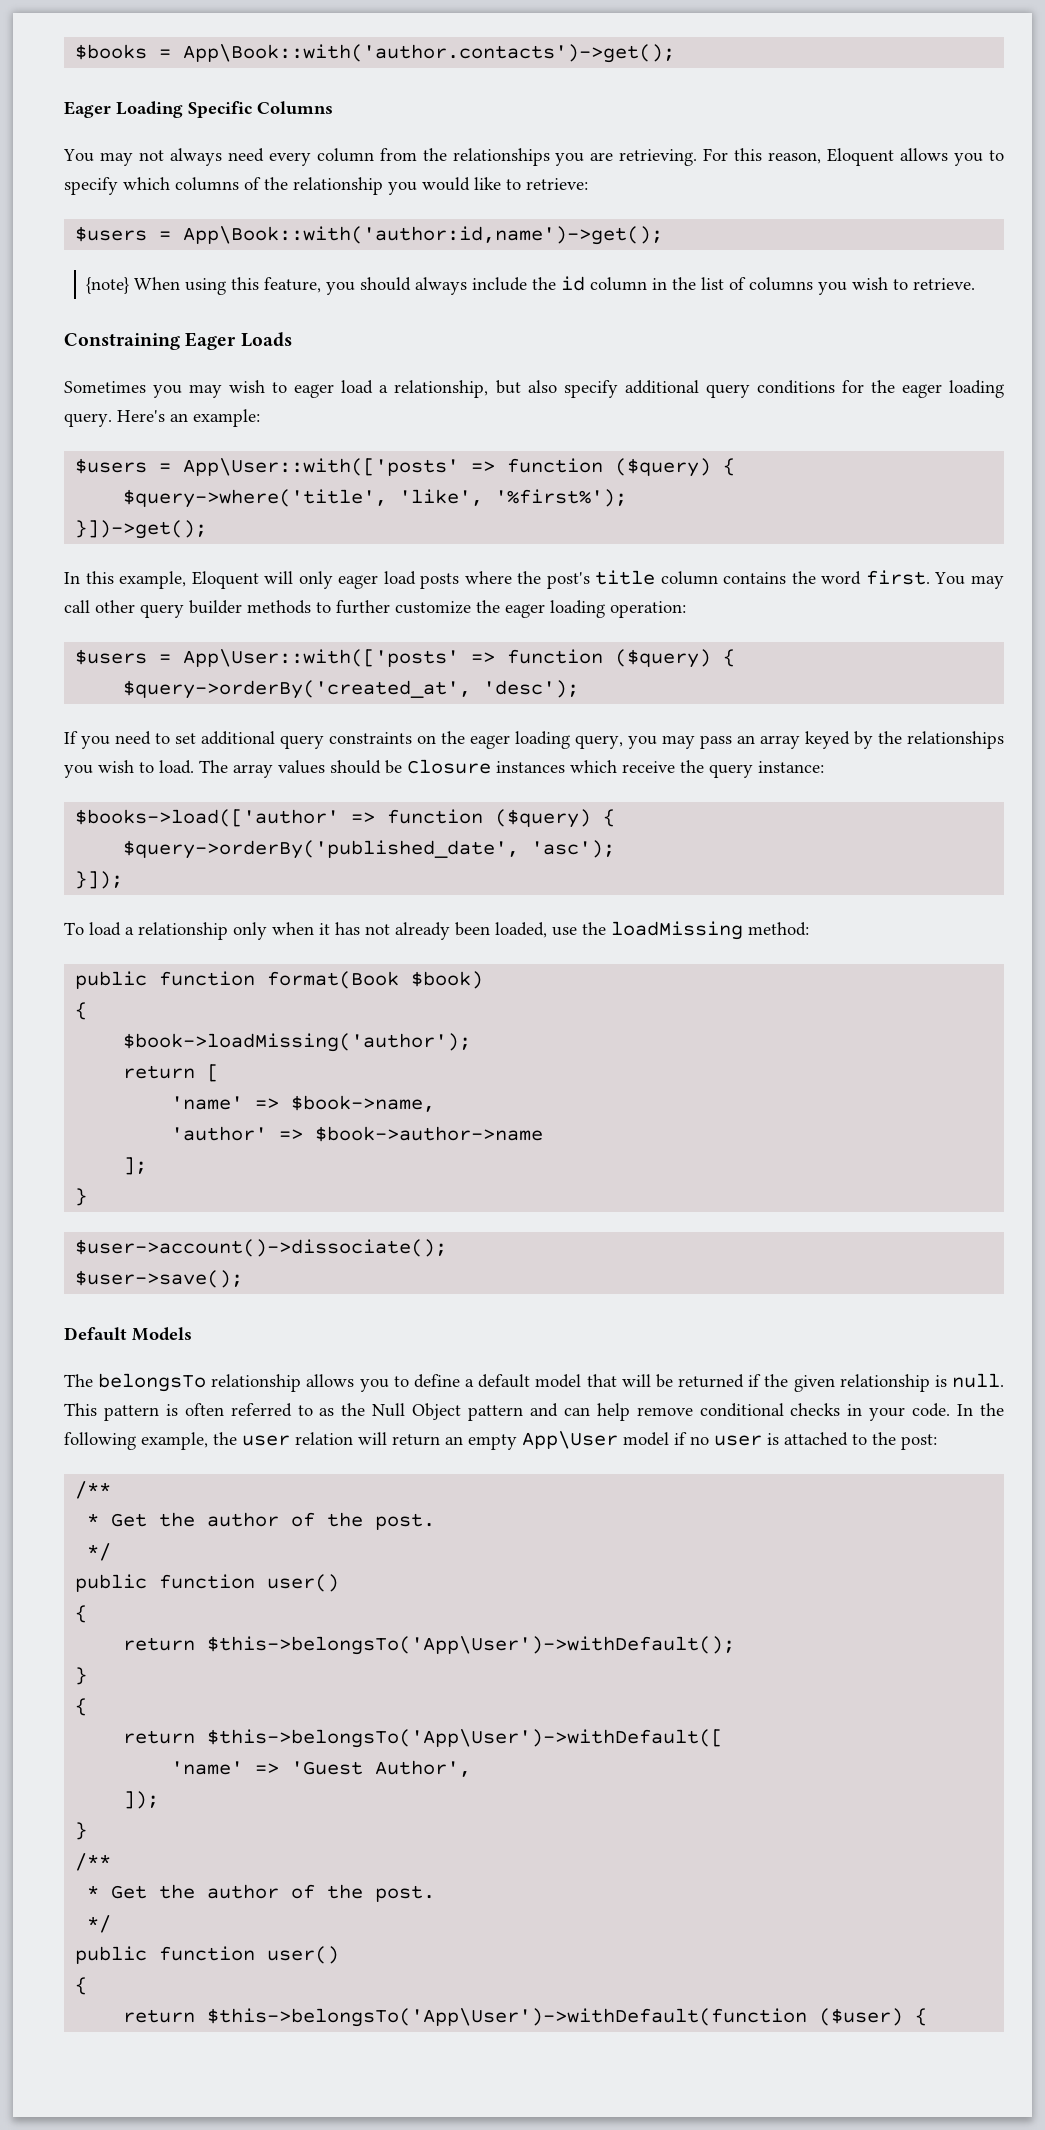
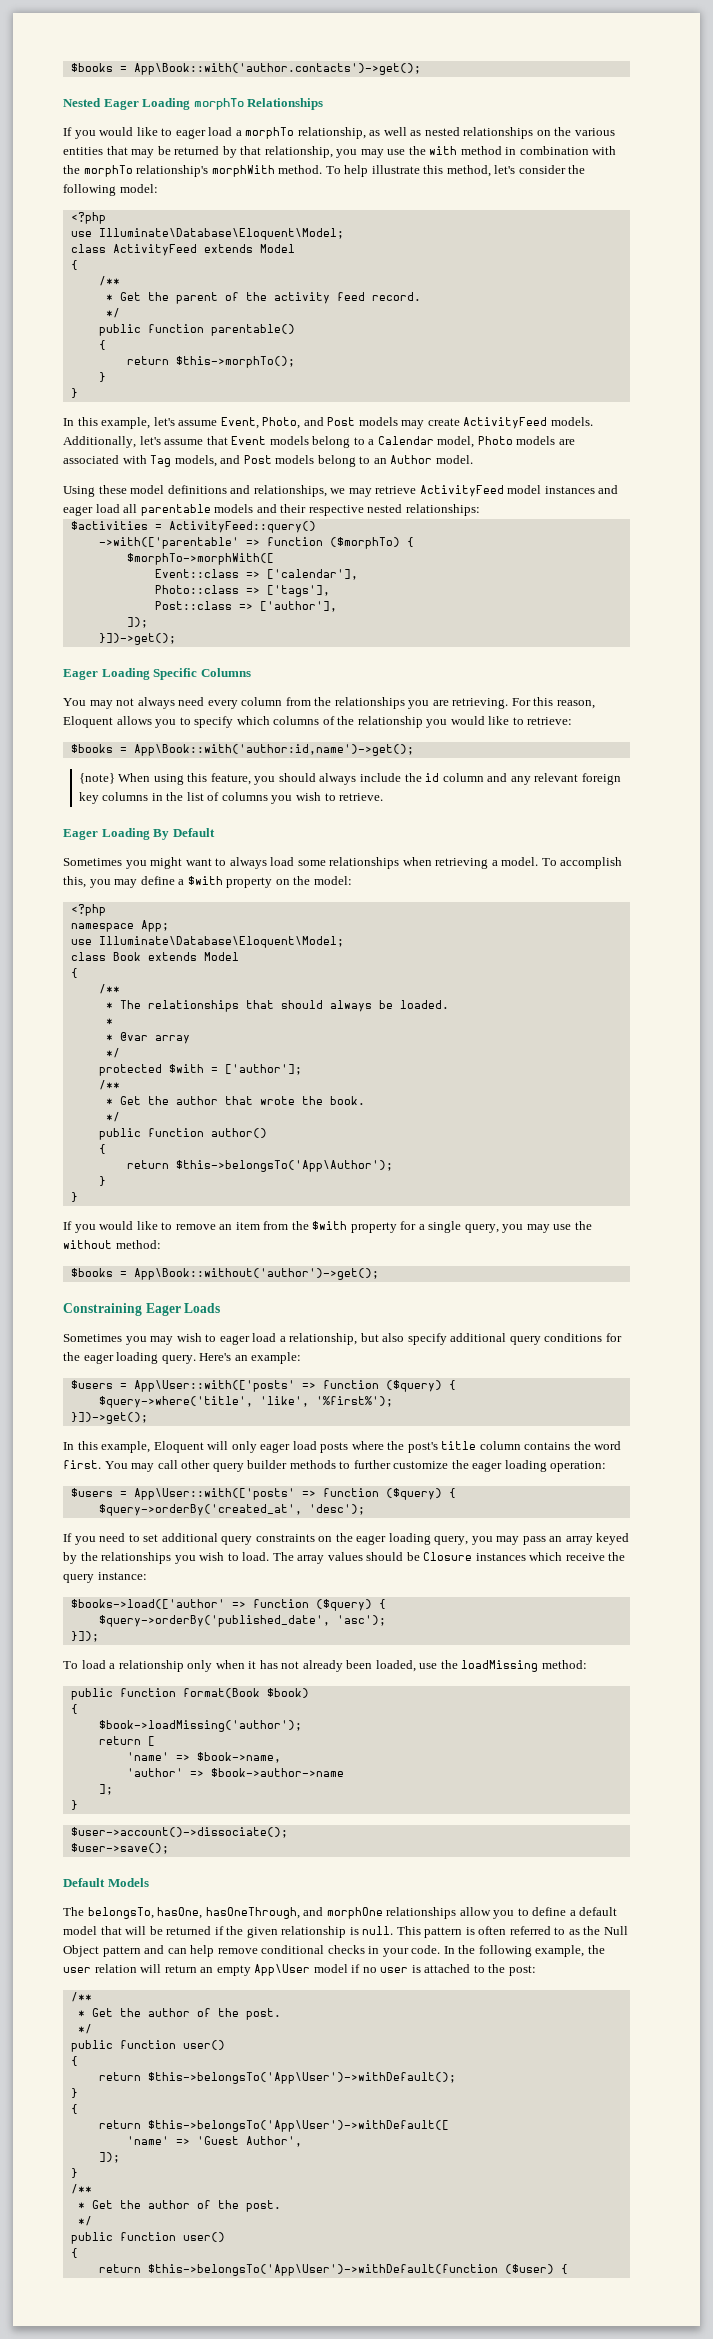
(676, 53) none -> [63,98,324,110] [63,127,615,139] [63,146,617,158] [63,165,586,177] [63,184,158,196] [70,212,106,224] [70,228,344,240] [70,244,295,256] [70,260,78,270] [98,276,120,286] [105,292,421,304] [105,308,120,318] [98,324,295,336] [98,340,106,350] [126,356,295,368] [98,372,106,382] [70,388,78,398] [63,417,593,429] [63,436,575,448] [63,455,473,467] [63,485,619,497] [63,504,480,516] [70,521,316,533] [98,537,414,549] [126,553,274,565] [154,569,358,580] [154,585,330,597] [154,601,337,612] [126,617,148,628] [98,633,176,645] // Nested Eager Loading morphTo Relationships // If you would like to eager load a morphTo relationship, as well as nested relationships on the various entities that may be returned by that relationship, you may use the with method in combination with the morphTo relationship's morphWith method. To help illustrate this method, let's consider the following model: // <?php // use Illuminate\Database\Eloquent\Model; // class ActivityFeed extends Model // { // /** // * Get the parent of the activity feed record. // */ // public function parentable() // { // return $this->morphTo(); // } // } // In this example, let's assume Event, Photo, and Post models may create ActivityFeed models. Additionally, let's assume that Event models belong to a Calendar model, Photo models are associated with Tag models, and Post models belong to an Author model. // Using these model definitions and relationships, we may retrieve ActivityFeed model instances and eager load all parentable models and their respective nested relationships: // $activities = ActivityFeed::query() // ->with(['parentable' => function ($morphTo) { // $morphTo->morphWith([ // Event::class => ['calendar'], // Photo::class => ['tags'], // Post::class => ['author'], // ]); // }])->get();
[75,226,148,242] $users -> [70,744,113,753] $books
(648, 284) none -> [487,773,621,785] [78,792,149,804] and any relevant foreign key columns
(976, 284) none -> [63,828,215,840] [63,857,623,869] [63,876,352,888] [70,904,106,916] [70,920,169,932] [70,936,344,948] [70,952,239,961] [70,968,78,978] [98,984,120,994] [105,1000,449,1012] [105,1018,113,1025] [105,1032,190,1044] [105,1048,120,1058] [98,1064,302,1076] [98,1080,120,1090] [105,1096,365,1105] [105,1112,120,1122] [98,1128,267,1140] [98,1144,106,1154] [126,1160,393,1172] [98,1176,106,1186] [70,1192,78,1202] [63,1221,592,1233] [63,1240,161,1249] [70,1268,379,1280] // Eager Loading By Default // Sometimes you might want to always load some relationships when retrieving a model. To accomplish this, you may define a $with property on the model: // <?php // namespace App; // use Illuminate\Database\Eloquent\Model; // class Book extends Model // { // /** // * The relationships that should always be loaded. // * // * @var array // */ // protected $with = ['author']; // /** // * Get the author that wrote the book. // */ // public function author() // { // return $this->belongsTo('App\Author'); // } // } // If you would like to remove an item from the $with property for a single query, you may use the without method: // $books = App\Book::without('author')->get();
[98,1373,355,1392] belongsTo relationship allows -> [87,1907,491,1919] belongsTo, hasOne, hasOneThrough, and morphOne relationships allow

